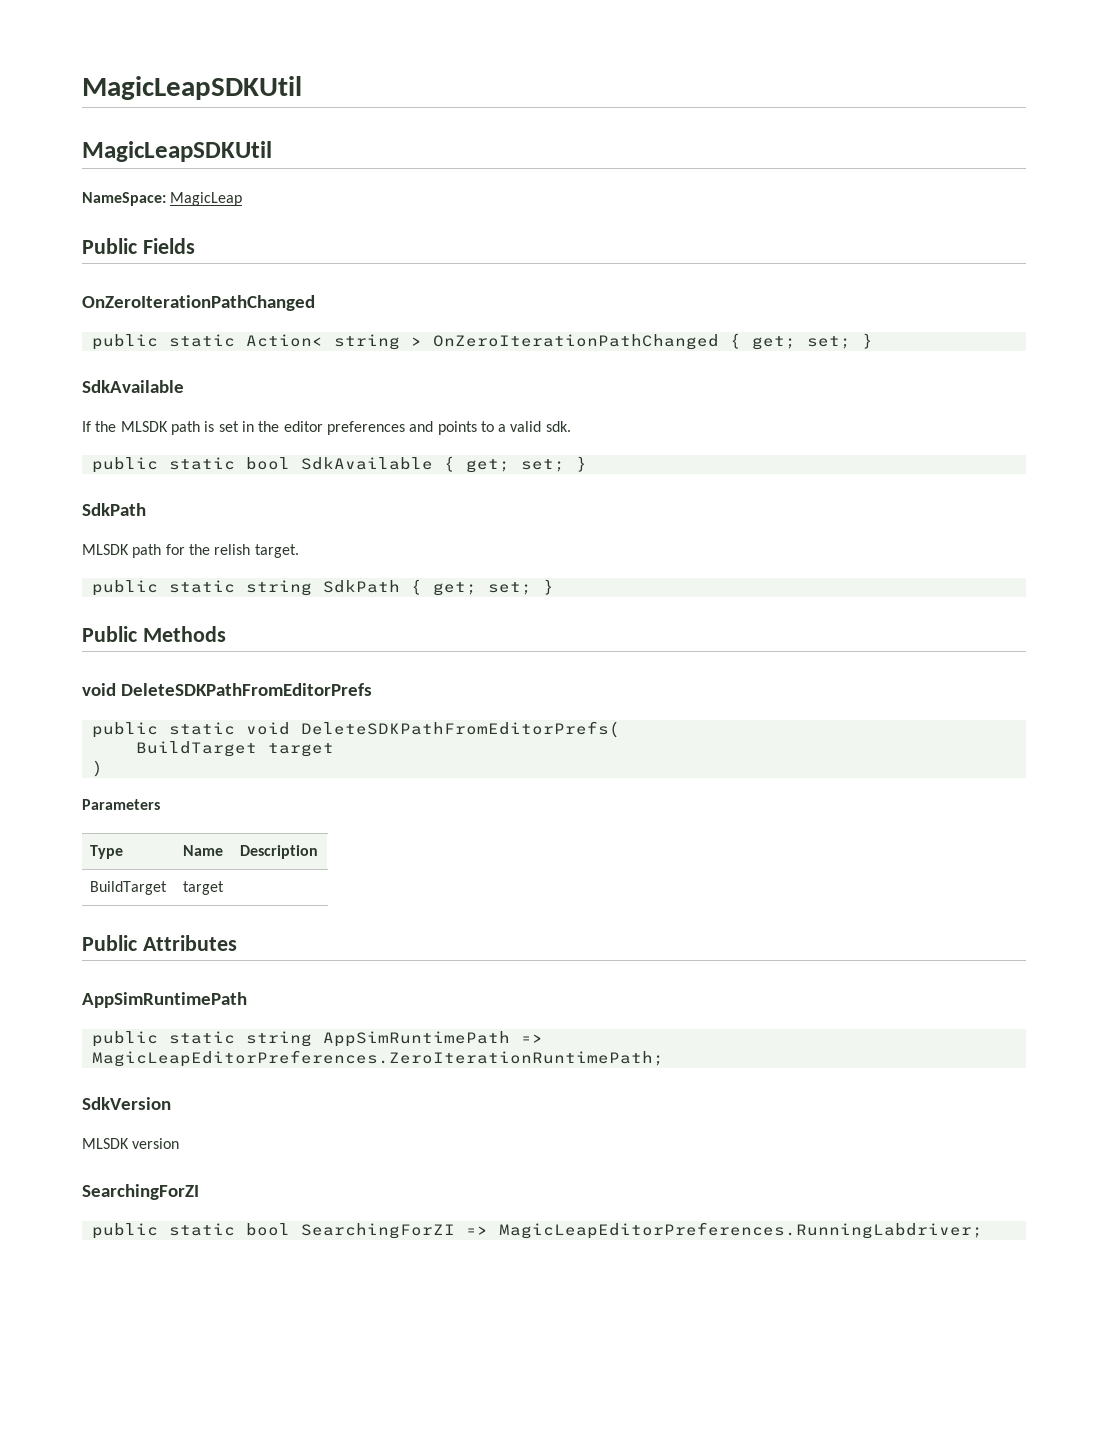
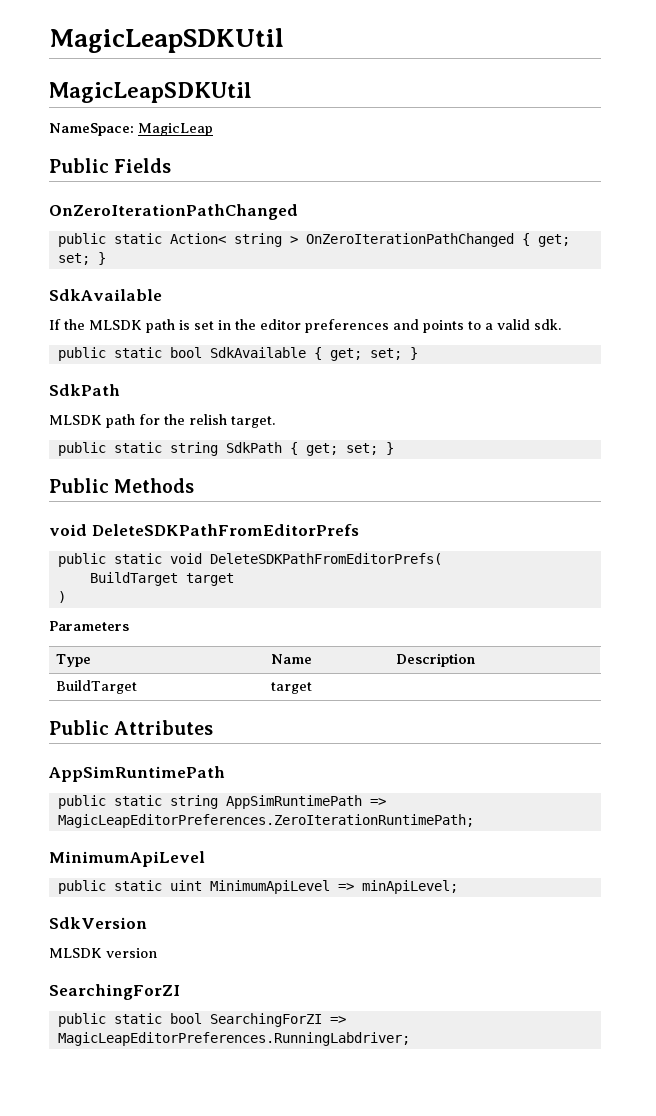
(664, 1058) none -> [49,851,205,867] [57,880,458,894] // MinimumApiLevel // public static uint MinimumApiLevel => minApiLevel;

